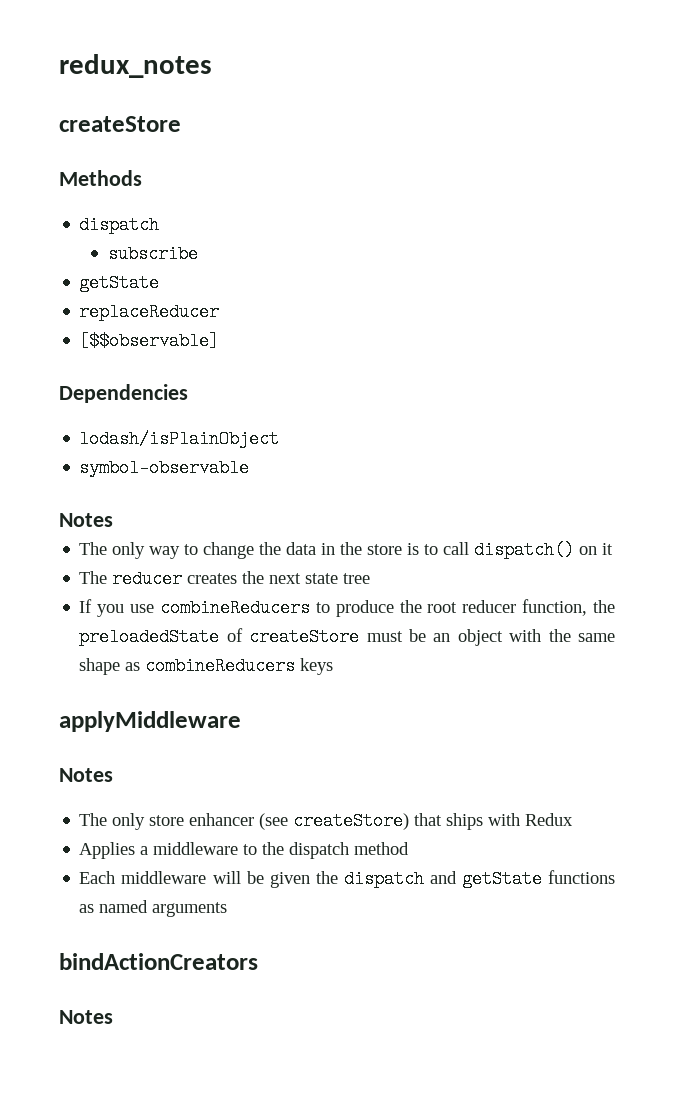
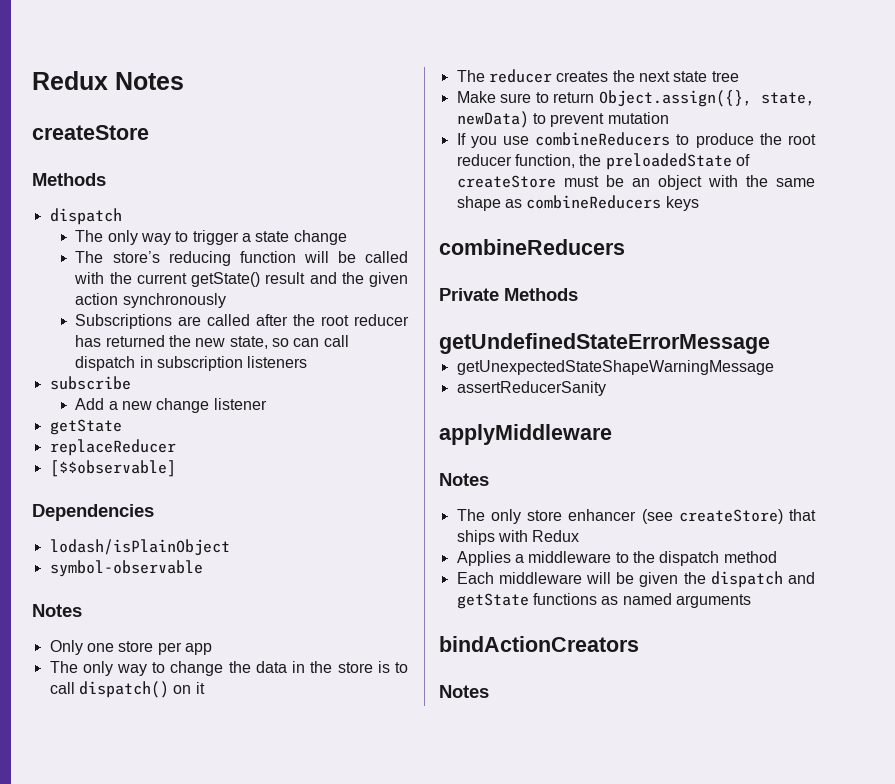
[59,54,212,78] redux_notes -> [32,71,184,90] Redux Notes
[107,245,198,263] subscribe -> [75,230,347,245] [75,251,408,266] [74,272,408,287] [75,293,226,308] [75,314,409,329] [75,335,349,349] [75,356,308,371] [49,376,131,390] [75,398,267,413] The only way to trigger a state change // The store’s reducing function will be called with the current getState() result and the given action synchronously // Subscriptions are called after the root reducer has returned the new state, so can call dispatch in subscription listeners // subscribe // Add a new change listener
(113, 520) none -> [49,640,212,655] // Only one store per app
(371, 578) none -> [456,90,815,107] [456,111,669,128] // Make sure to return Object.assign({}, state, newData) to prevent mutation
(334, 666) none -> [439,239,625,255] [439,288,578,301] [439,333,770,354] [456,360,774,375] [456,381,606,396] // combineReducers // Private Methods // getUndefinedStateErrorMessage // getUnexpectedStateShapeWarningMessage // assertReducerSanity

